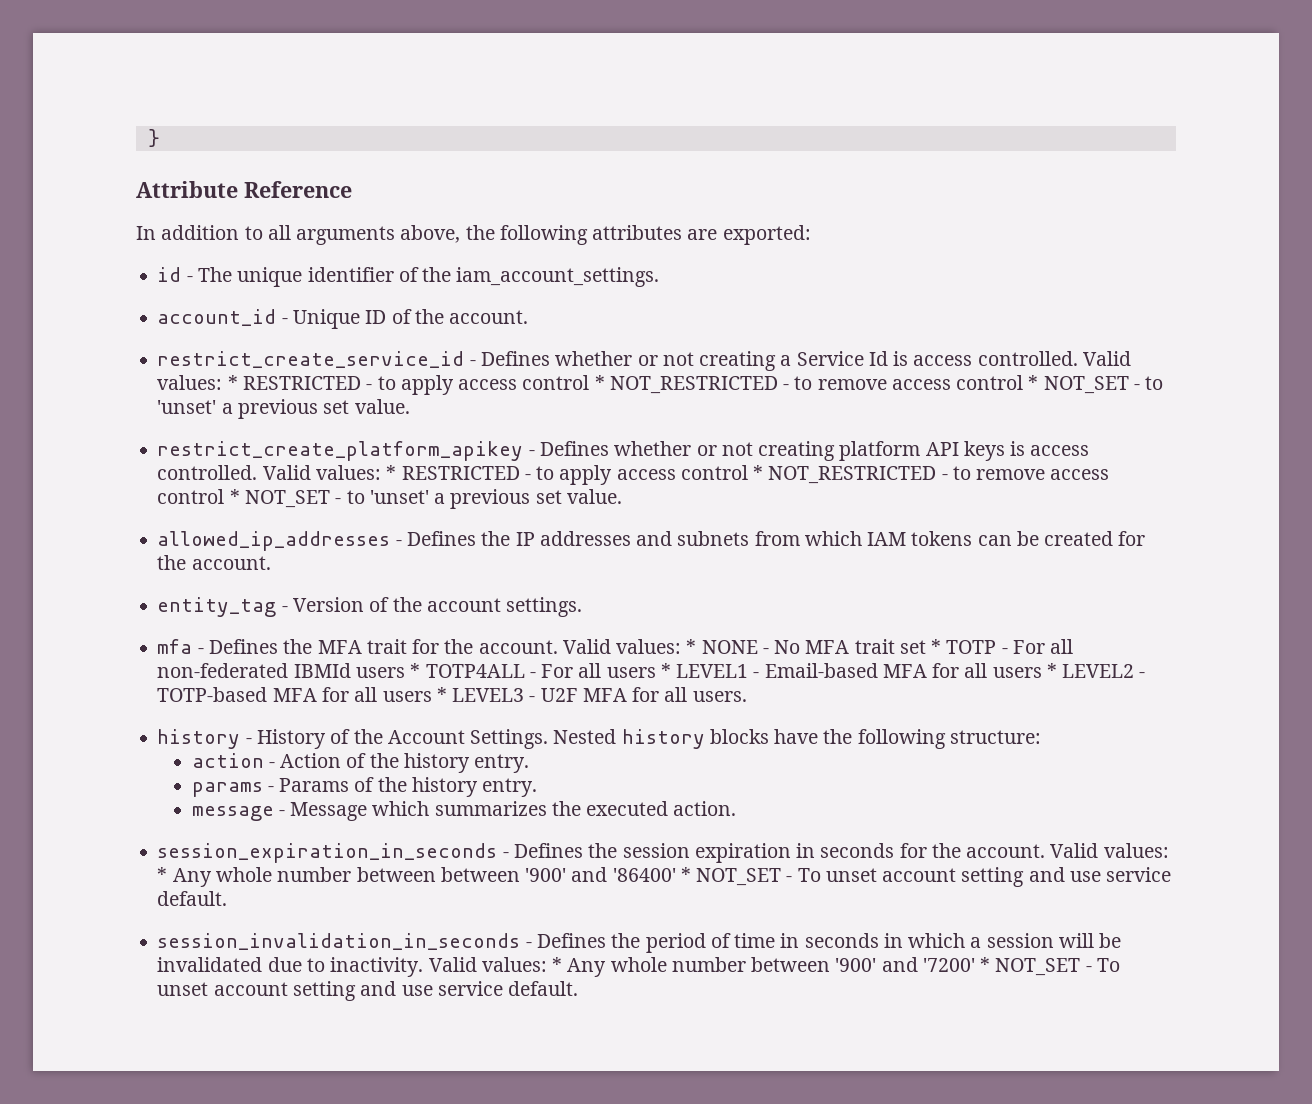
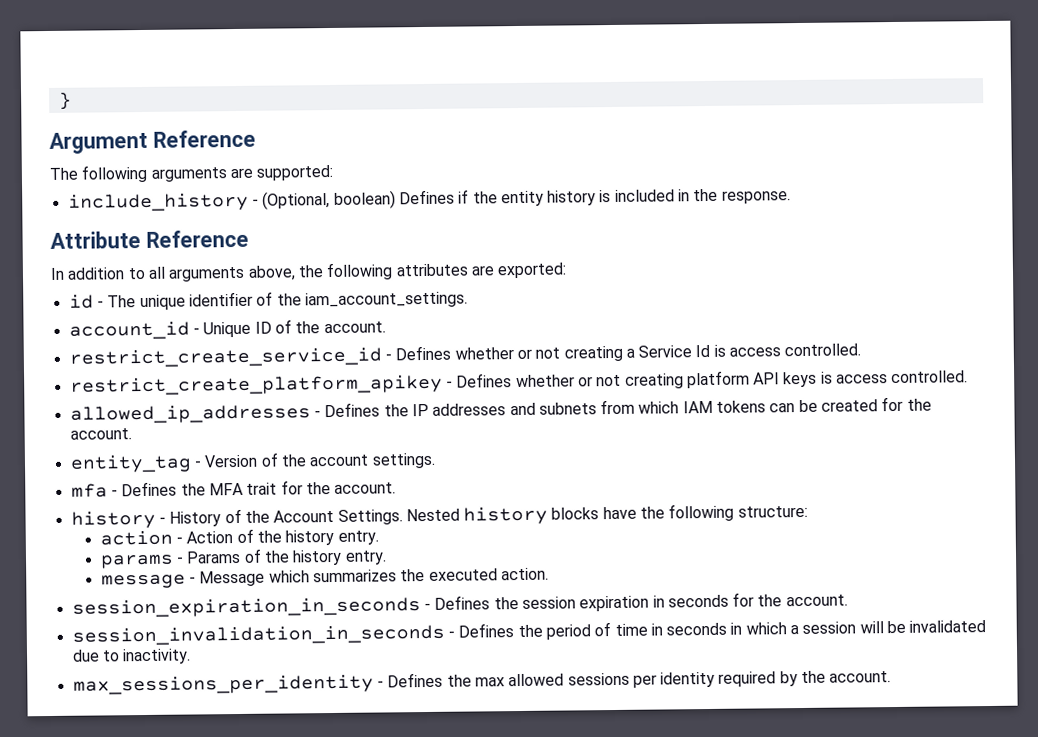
(160, 138) none -> [49,129,256,154] [49,164,334,183] [67,188,791,212] // Argument Reference // The following arguments are supported: // include_history - (Optional, boolean) Defines if the entity history is included in the response.
[1082,351,1131,366] [157,375,1164,395] [157,399,410,419] Valid values: * RESTRICTED - to apply access control * NOT_RESTRICTED - to remove access control * NOT_SET - to 'unset' a previous set value. -> (862, 350) none
[262,465,1110,485] [157,489,622,509] Valid values: * RESTRICTED - to apply access control * NOT_RESTRICTED - to remove access control * NOT_SET - to 'unset' a previous set value. -> (969, 377) none
[562,639,1074,654] [157,663,1146,678] [157,687,747,702] Valid values: * NONE - No MFA trait set * TOTP - For all non-federated IBMId users * TOTP4ALL - For all users * LEVEL1 - Email-based MFA for all users * LEVEL2 - TOTP-based MFA for all users * LEVEL3 - U2F MFA for all users. -> (397, 488) none
[1050,843,1169,858] [157,867,1172,887] [157,891,228,906] Valid values: * Any whole number between between '900' and '86400' * NOT_SET - To unset account setting and use service default. -> (848, 600) none
[428,957,1120,977] [157,981,579,1001] Valid values: * Any whole number between '900' and '7200' * NOT_SET - To unset account setting and use service default. -> [72,670,892,695] // max_sessions_per_identity - Defines the max allowed sessions per identity required by the account.

